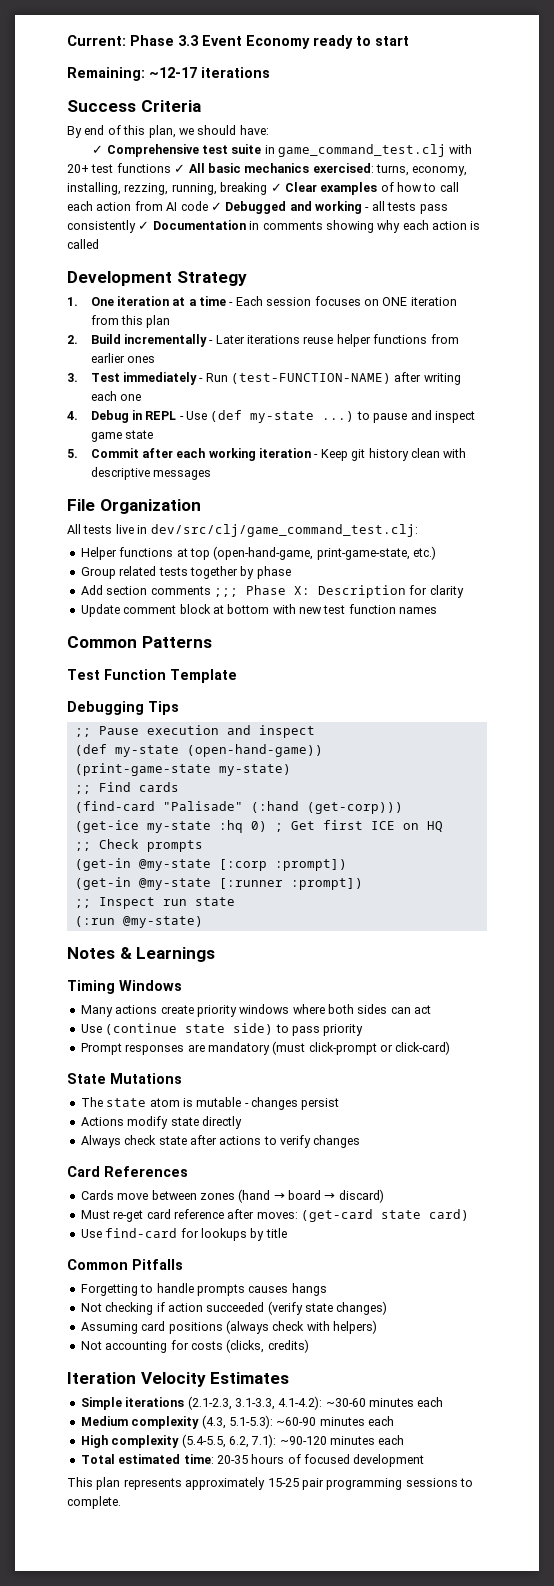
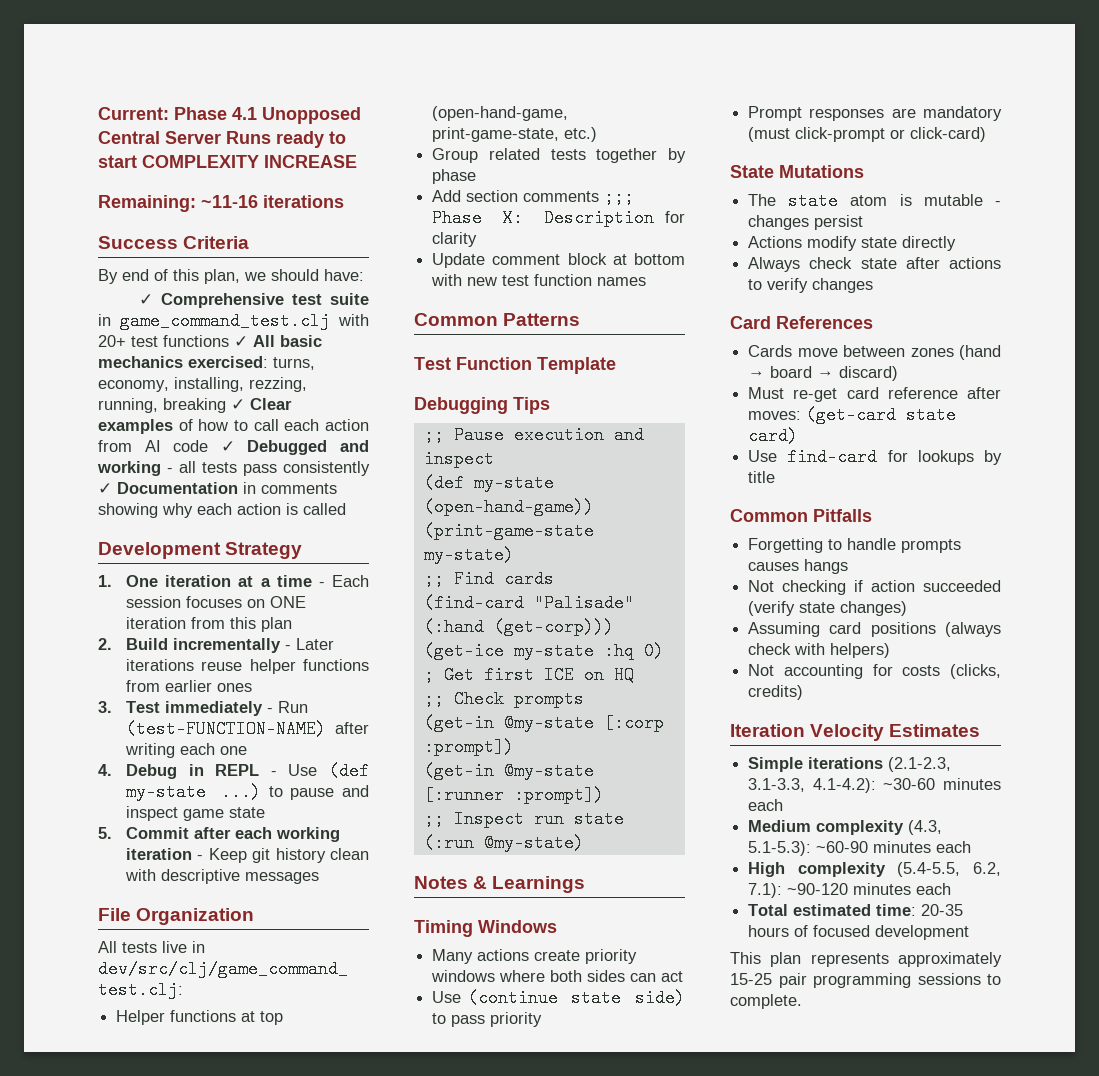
[178,35,310,49] 3.3 Event Economy -> [232,107,361,124] [98,131,271,144] 4.1 Unopposed Central Server Runs
(409, 41) none -> [142,155,357,168] COMPLEXITY INCREASE
[149,67,197,78] ~12-17 -> [201,195,258,208] ~11-16

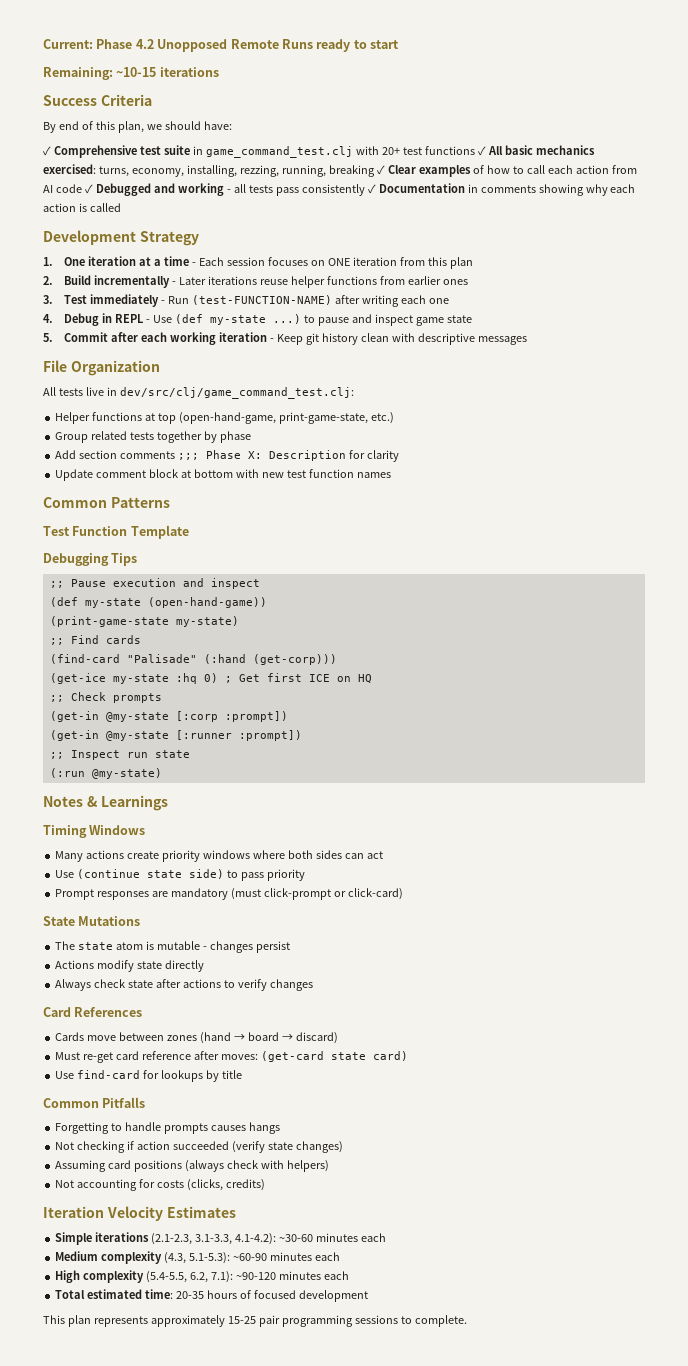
[232,107,361,124] [98,131,221,144] 4.1 Unopposed Central Server -> [135,39,279,52] 4.2 Unopposed Remote
[142,155,357,168] COMPLEXITY INCREASE -> (399, 44) none
[201,195,258,208] ~11-16 -> [116,67,157,77] ~10-15

